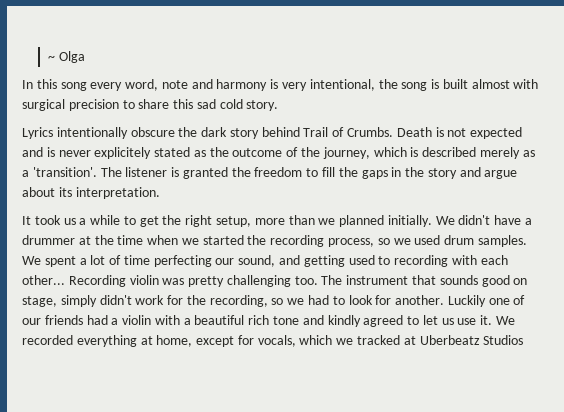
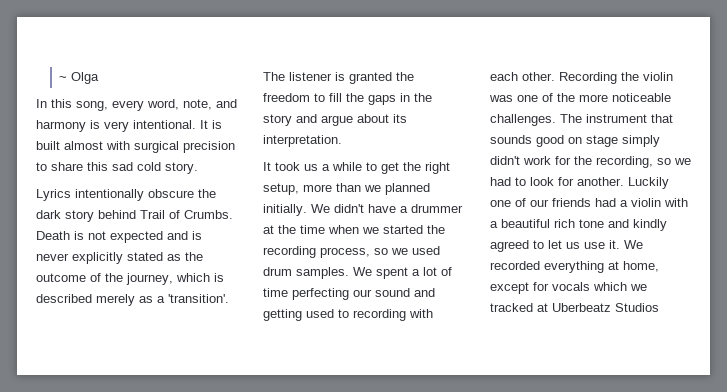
[60,82,87,91] song -> [76,101,108,111] song,
[161,80,188,89] note -> [183,99,212,110] note,
[309,79,428,91] intentional, the song -> [133,120,208,129] intentional. It
[94,147,152,159] explicitely -> [72,252,123,264] explicitly
[238,255,276,267] sound, -> [375,288,410,297] sound
[22,275,318,287] other... Recording violin was pretty challenging too. -> [522,72,673,84] [489,93,671,102] [490,114,556,126] other. Recording the violin was one of the more noticeable challenges.
[22,296,57,307] stage, -> [586,135,618,147] stage
[257,335,296,347] vocals, -> [552,282,590,291] vocals

